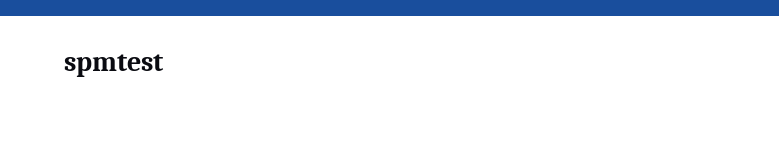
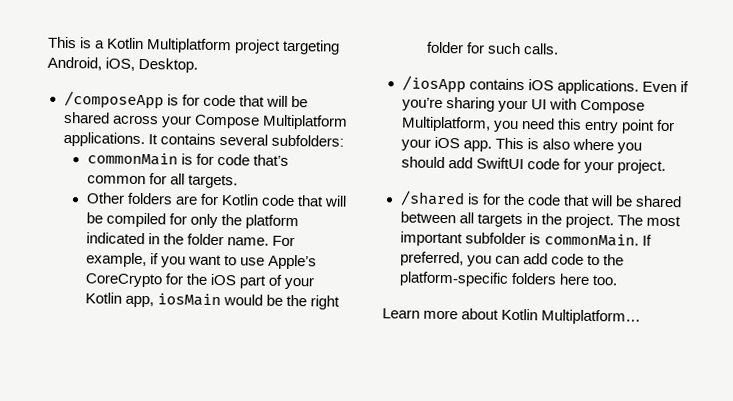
[64,54,164,77] spmtest -> [47,36,341,55] [47,56,199,73] [63,90,308,110] [63,111,348,130] [62,131,344,148] [86,152,289,166] [86,173,238,189] [85,192,347,207] [85,212,299,230] [85,232,295,247] [85,252,317,270] [84,273,314,290] [84,292,340,310] [425,41,559,55] [401,75,689,95] [401,97,645,114] [400,116,675,134] [400,136,642,154] [400,156,666,174] [399,190,682,208] [399,211,681,229] [399,231,652,247] [399,251,624,267] [398,271,618,287] [382,308,642,325] This is a Kotlin Multiplatform project targeting Android, iOS, Desktop. // /composeApp is for code that will be shared across your Compose Multiplatform applications. It contains several subfolders: // commonMain is for code that’s common for all targets. // Other folders are for Kotlin code that will be compiled for only the platform indicated in the folder name. For example, if you want to use Apple’s CoreCrypto for the iOS part of your Kotlin app, iosMain would be the right folder for such calls. // /iosApp contains iOS applications. Even if you’re sharing your UI with Compose Multiplatform, you need this entry point for your iOS app. This is also where you should add SwiftUI code for your project. // /shared is for the code that will be shared between all targets in the project. The most important subfolder is commonMain. If preferred, you can add code to the platform-specific folders here too. // Learn more about Kotlin Multiplatform…

